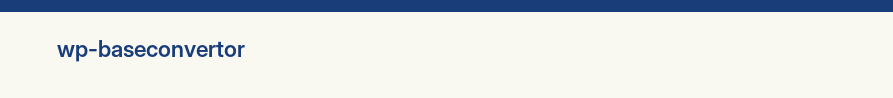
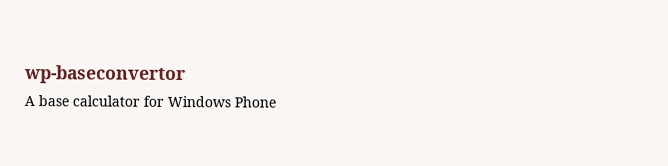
(245, 51) none -> [24,95,276,108] // A base calculator for Windows Phone

